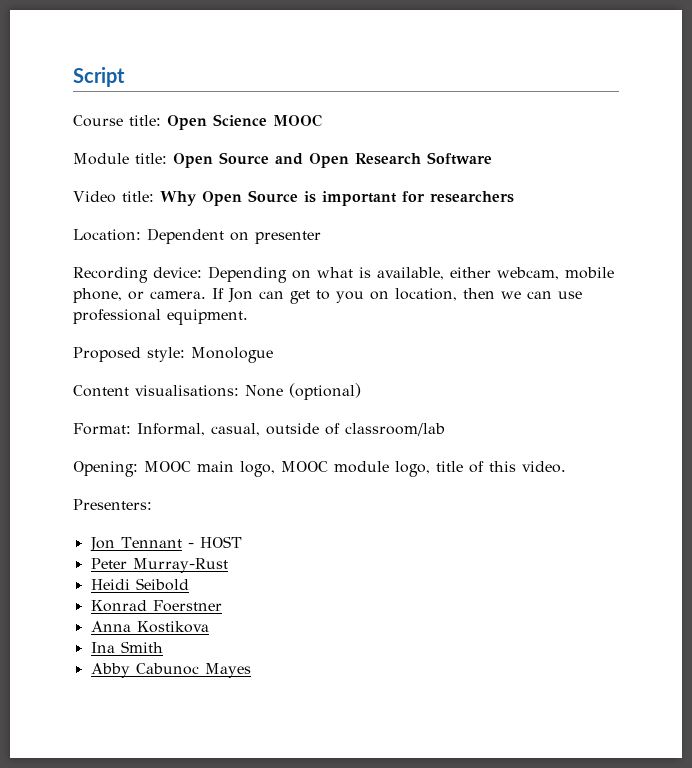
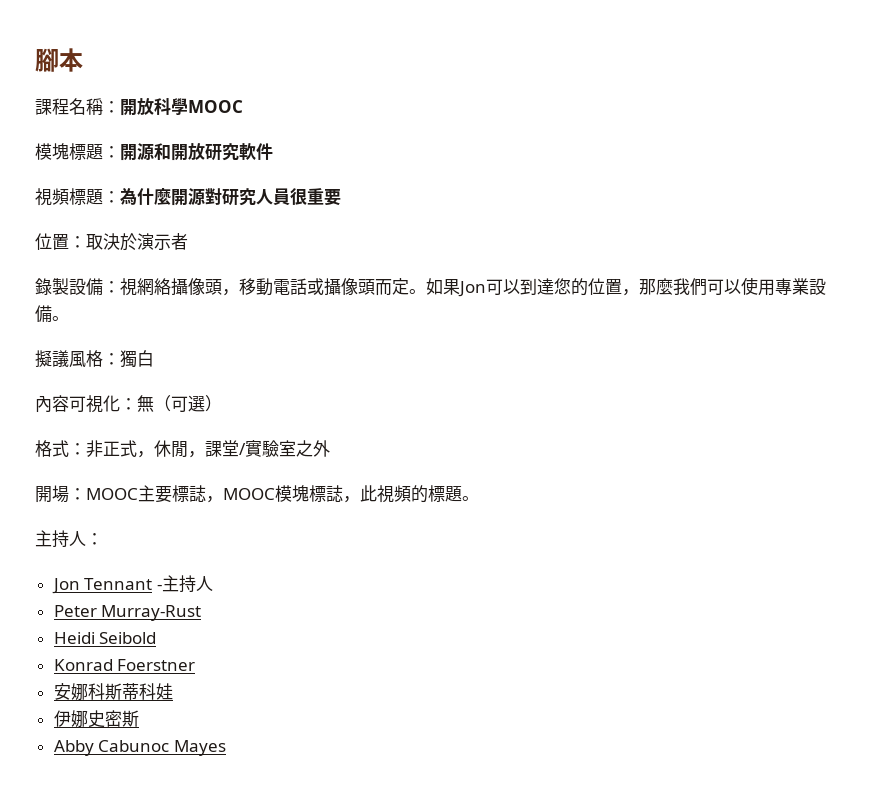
[73,67,125,87] [73,114,322,130] [73,152,492,168] [73,190,514,206] [73,228,321,244] [73,266,614,283] [73,288,582,304] [73,309,248,325] [73,347,273,363] [73,383,361,400] [73,423,445,436] [73,461,566,477] [73,499,152,510] Script // Course title: Open Science MOOC // Module title: Open Source and Open Research Software // Video title: Why Open Source is important for researchers // Location: Dependent on presenter // Recording device: Depending on what is available, either webcam, mobile phone, or camera. If Jon can get to you on location, then we can use professional equipment. // Proposed style: Monologue // Content visualisations: None (optional) // Format: Informal, casual, outside of classroom/lab // Opening: MOOC main logo, MOOC module logo, title of this video. // Presenters: -> [35,48,83,72] [35,98,243,116] [35,143,273,161] [35,188,341,206] [35,233,188,251] [35,277,826,297] [35,305,69,323] [35,350,154,368] [35,395,222,413] [35,440,330,458] [35,485,479,503] [35,530,103,548] 腳本 // 課程名稱：開放科學MOOC // 模塊標題：開源和開放研究軟件 // 視頻標題：為什麼開源對研究人員很重要 // 位置：取決於演示者 // 錄製設備：視網絡攝像頭，移動電話或攝像頭而定。如果Jon可以到達您的位置，那麼我們可以使用專業設備。 // 擬議風格：獨白 // 內容可視化：無（可選） // 格式：非正式，休閒，課堂/實驗室之外 // 開場：MOOC主要標誌，MOOC模塊標誌，此視頻的標題。 // 主持人：
[199,536,242,548] HOST -> [161,575,213,593] 主持人
[90,621,209,633] [90,641,163,653] Anna Kostikova // Ina Smith -> [53,683,173,701] [53,710,139,728] 安娜科斯蒂科娃 // 伊娜史密斯

